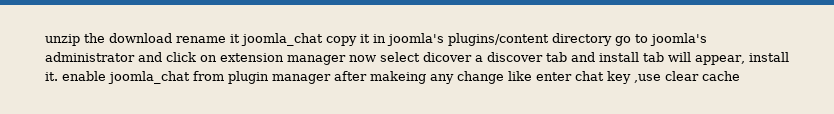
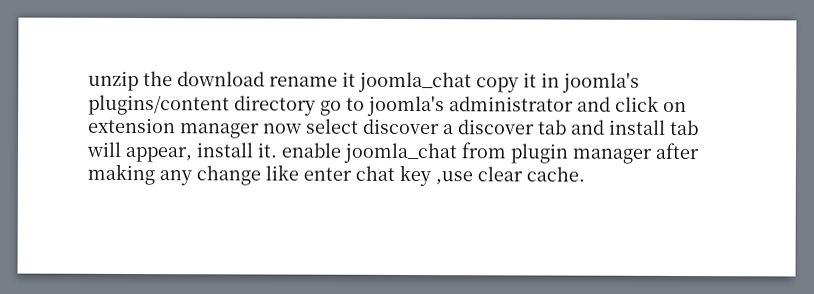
[423,52,472,62] dicover -> [363,118,440,135] discover
[370,71,426,84] makeing -> [87,163,155,186] making
[702,71,740,81] cache -> [526,166,585,182] cache.

